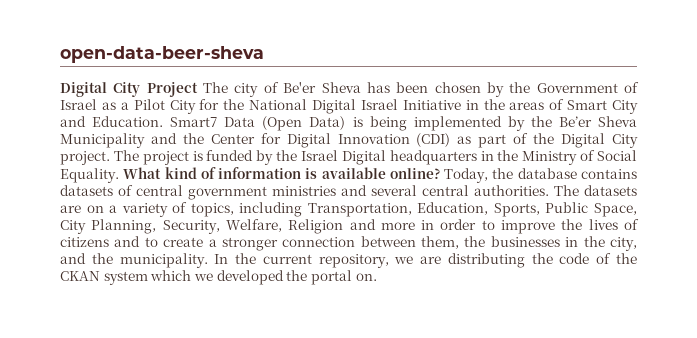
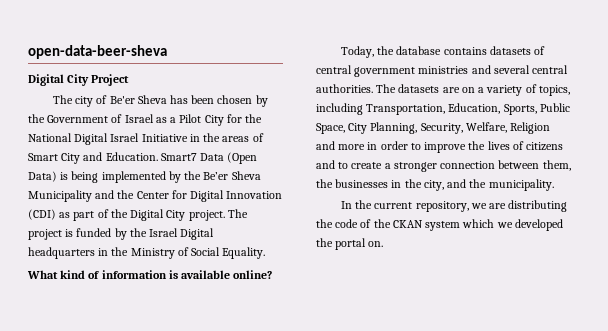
(198, 89) none -> (130, 80) //
(119, 175) none -> (266, 253) //
(440, 173) none -> (273, 274) //
(208, 260) none -> (554, 185) //

